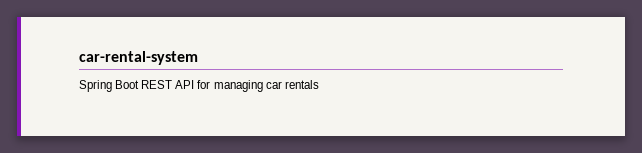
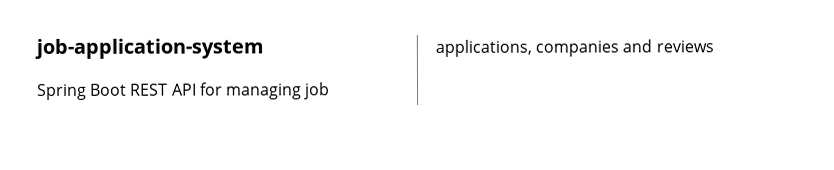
[79,51,198,65] car-rental-system -> [34,38,264,60] job-application-system
[265,80,319,89] car rentals -> [303,82,331,100] [435,39,714,57] job applications, companies and reviews

